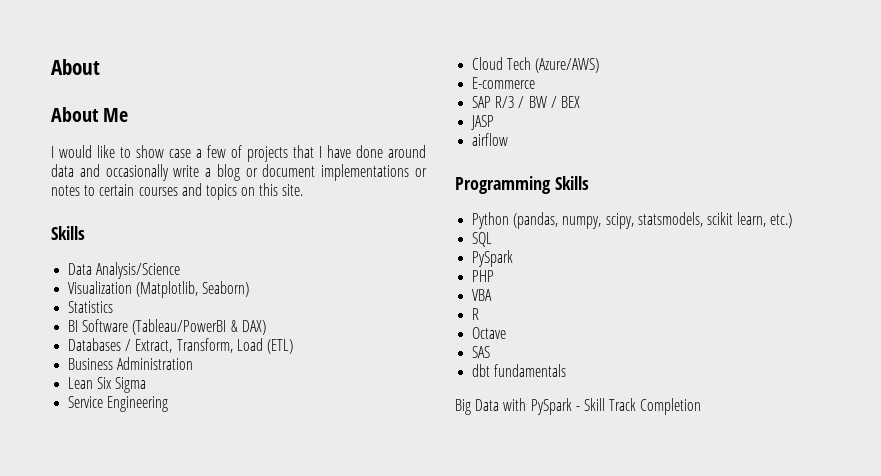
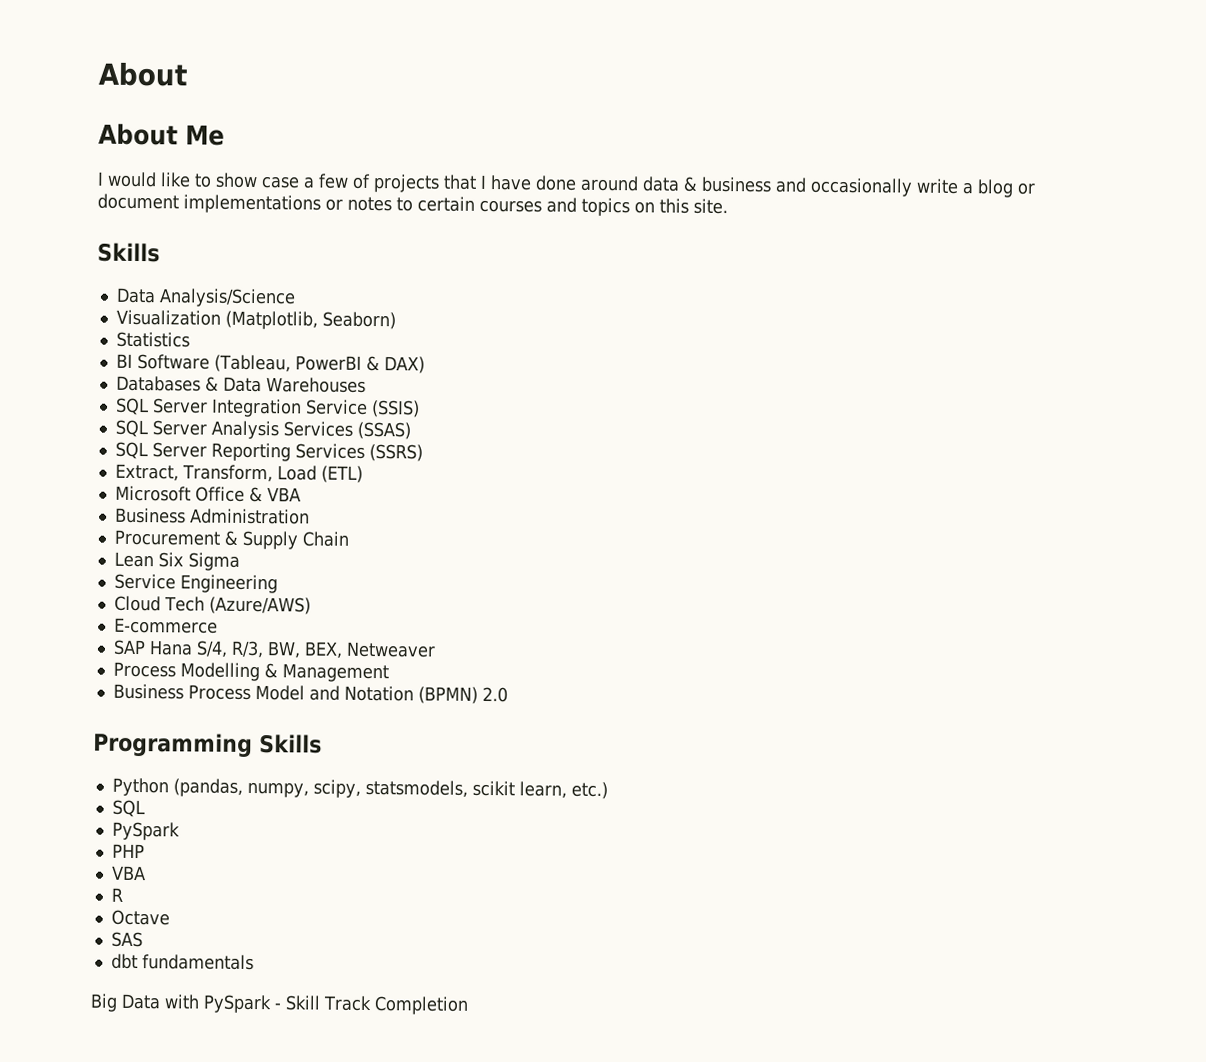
(74, 170) none -> [683,176,772,193] & business
[132,319,227,335] (Tableau/PowerBI -> [213,354,362,373] (Tableau, PowerBI
[125,338,293,354] [68,357,194,370] / Extract, Transform, Load (ETL) // Business Administration -> [204,376,366,393] [114,397,420,418] [114,419,411,440] [114,441,423,462] [114,463,363,483] [114,485,301,503] [114,507,310,525] [113,529,349,550] & Data Warehouses // SQL Server Integration Service (SSIS) // SQL Server Analysis Services (SSAS) // SQL Server Reporting Services (SSRS) // Extract, Transform, Load (ETL) // Microsoft Office & VBA // Business Administration // Procurement & Supply Chain
[495,96,580,108] [471,115,495,130] [472,133,509,146] R/3 / BW / BEX // JASP // airflow -> [148,640,436,659] [112,661,389,683] [112,683,508,704] Hana S/4, R/3, BW, BEX, Netweaver // Process Modelling & Management // Business Process Model and Notation (BPMN) 2.0

